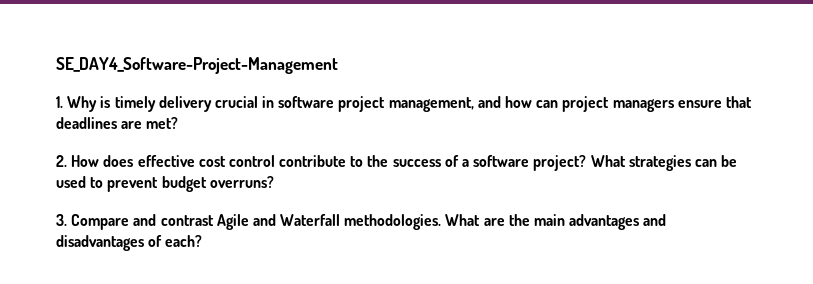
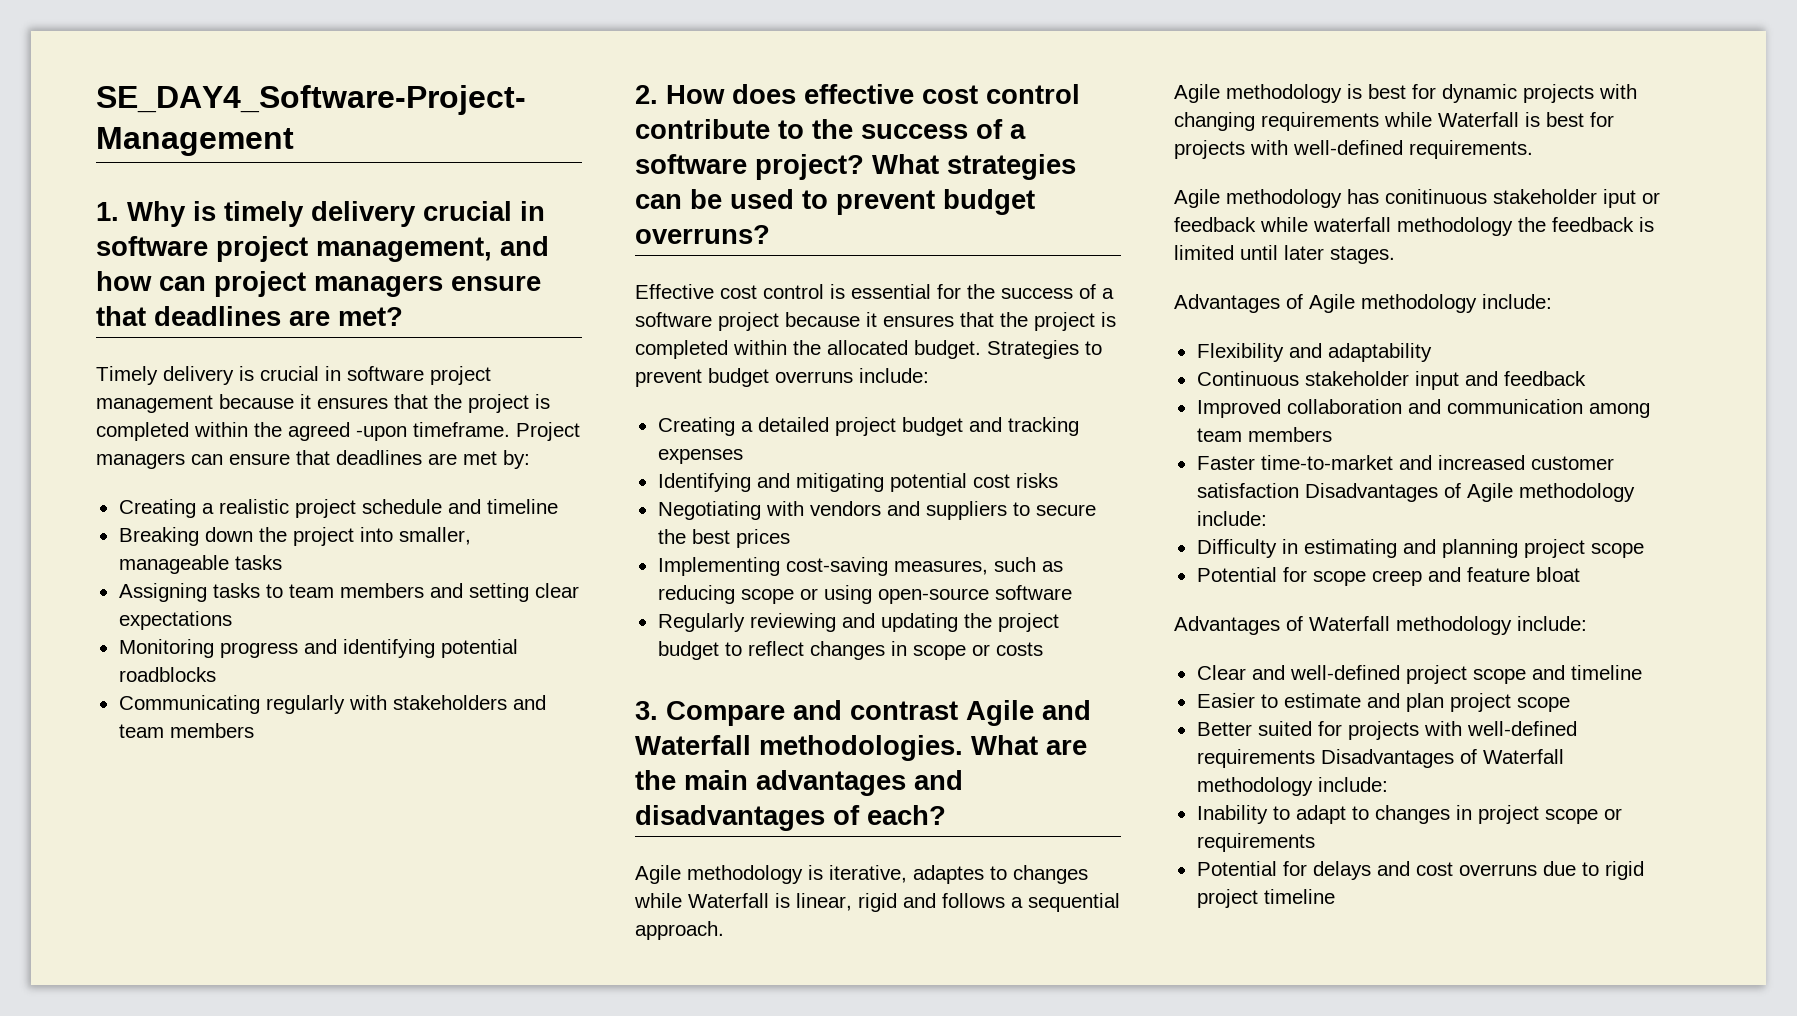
(179, 123) none -> [96,366,491,385] [96,394,550,413] [96,422,580,441] [96,450,530,469] [118,499,558,518] [118,527,471,546] [118,555,282,574] [118,583,579,602] [118,611,232,630] [118,639,518,658] [118,667,216,682] [118,695,546,714] [118,723,254,738] // Timely delivery is crucial in software project management because it ensures that the project is completed within the agreed -upon timeframe. Project managers can ensure that deadlines are met by: // Creating a realistic project schedule and timeline // Breaking down the project into smaller, manageable tasks // Assigning tasks to team members and setting clear expectations // Monitoring progress and identifying potential roadblocks // Communicating regularly with stakeholders and team members
(274, 182) none -> [635,284,1114,299] [635,312,1116,331] [635,340,1102,359] [635,368,929,387] [657,417,1079,436] [657,449,743,464] [657,473,1058,492] [657,501,1096,520] [657,529,790,548] [657,557,1063,576] [657,585,1072,604] [657,613,1059,632] [657,641,1043,660] // Effective cost control is essential for the success of a software project because it ensures that the project is completed within the allocated budget. Strategies to prevent budget overruns include: // Creating a detailed project budget and tracking expenses // Identifying and mitigating potential cost risks // Negotiating with vendors and suppliers to secure the best prices // Implementing cost-saving measures, such as reducing scope or using open-source software // Regularly reviewing and updating the project budget to reflect changes in scope or costs
(203, 241) none -> [635,865,1088,884] [634,893,1120,912] [635,921,724,940] [1174,84,1637,103] [1174,112,1614,131] [1174,140,1533,159] [1174,189,1660,208] [1174,217,1654,236] [1174,245,1395,264] [1174,294,1552,313] [1196,343,1432,362] [1196,371,1586,390] [1196,399,1650,418] [1196,427,1332,442] [1196,455,1614,470] [1196,483,1635,502] [1196,511,1267,526] [1196,539,1644,558] [1196,567,1580,586] [1174,616,1587,635] [1196,665,1642,684] [1196,693,1570,712] [1196,721,1577,740] [1196,749,1564,768] [1196,777,1388,796] [1196,805,1622,824] [1196,833,1315,852] [1196,861,1644,880] [1196,889,1335,908] // Agile methodology is iterative, adaptes to changes while Waterfall is linear, rigid and follows a sequential approach. // Agile methodology is best for dynamic projects with changing requirements while Waterfall is best for projects with well-defined requirements. // Agile methodology has conitinuous stakeholder iput or feedback while waterfall methodology the feedback is limited until later stages. // Advantages of Agile methodology include: // Flexibility and adaptability // Continuous stakeholder input and feedback // Improved collaboration and communication among team members // Faster time-to-market and increased customer satisfaction Disadvantages of Agile methodology include: // Difficulty in estimating and planning project scope // Potential for scope creep and feature bloat // Advantages of Waterfall methodology include: // Clear and well-defined project scope and timeline // Easier to estimate and plan project scope // Better suited for projects with well-defined requirements Disadvantages of Waterfall methodology include: // Inability to adapt to changes in project scope or requirements // Potential for delays and cost overruns due to rigid project timeline

